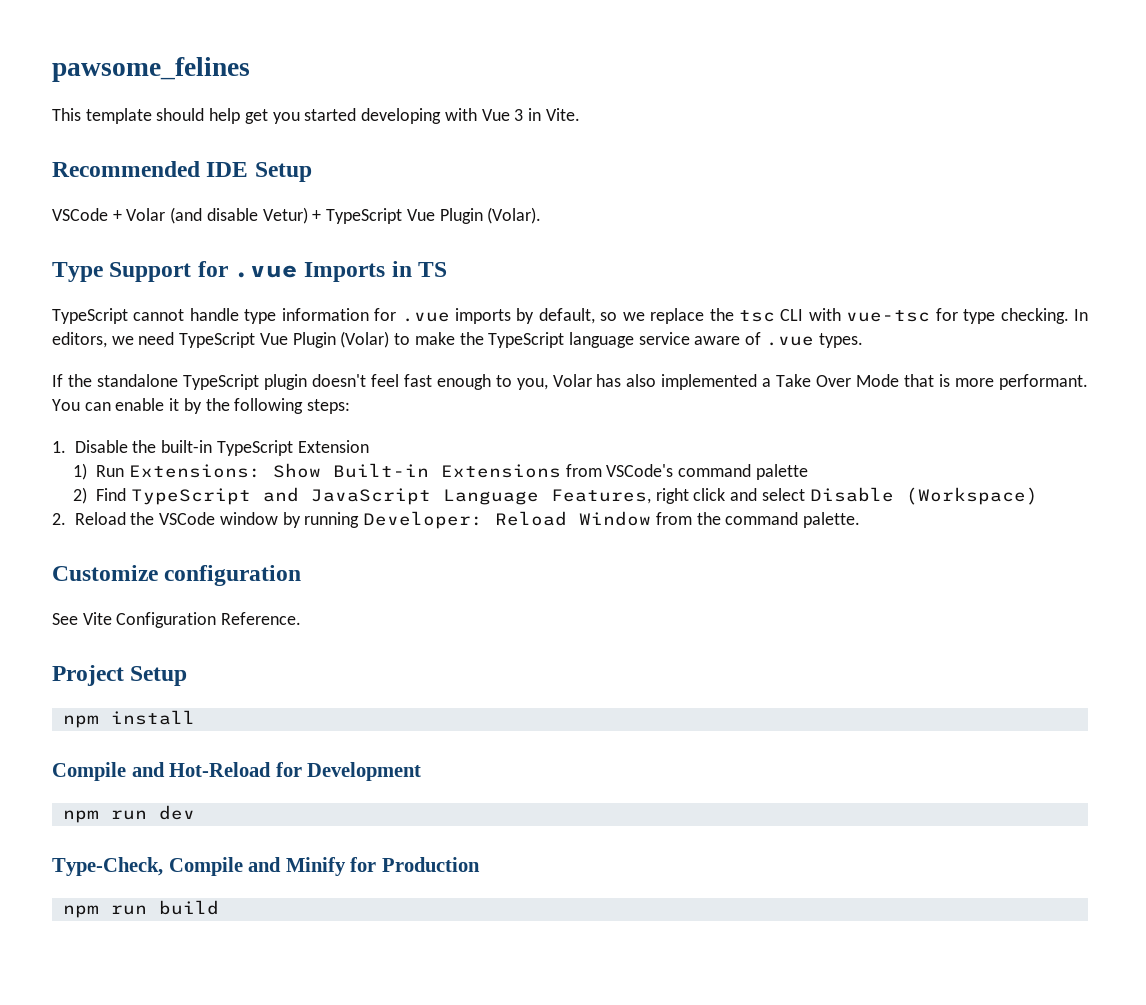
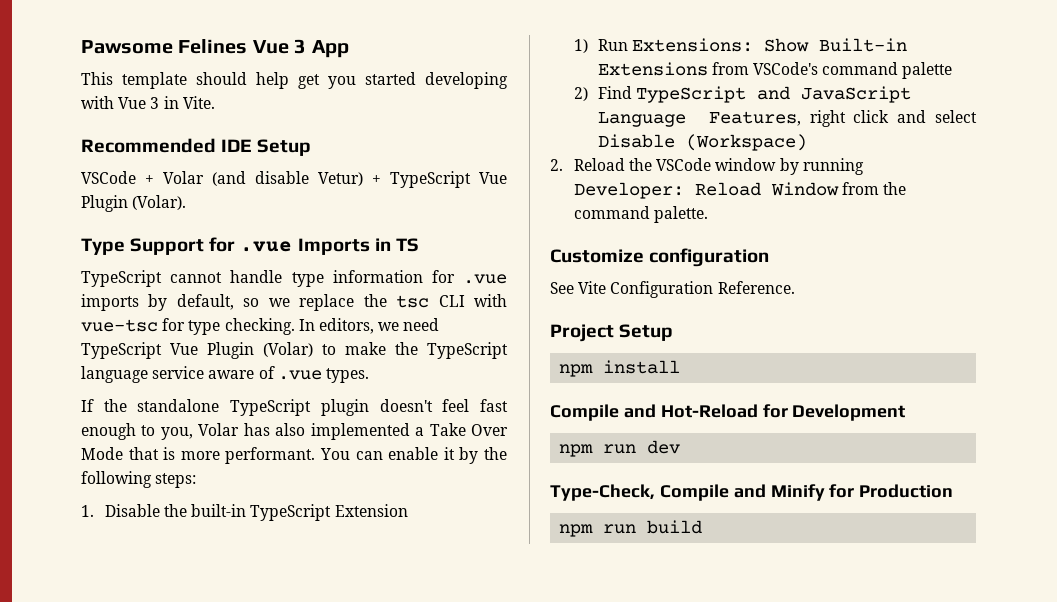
[52,57,250,82] pawsome_felines -> [81,39,349,58] Pawsome Felines Vue 3 App

